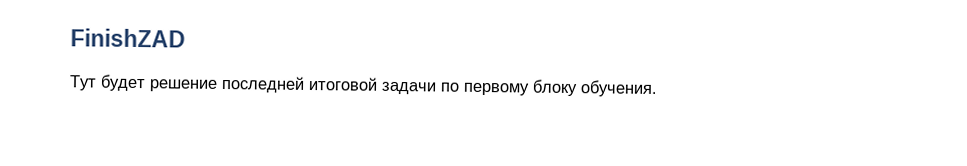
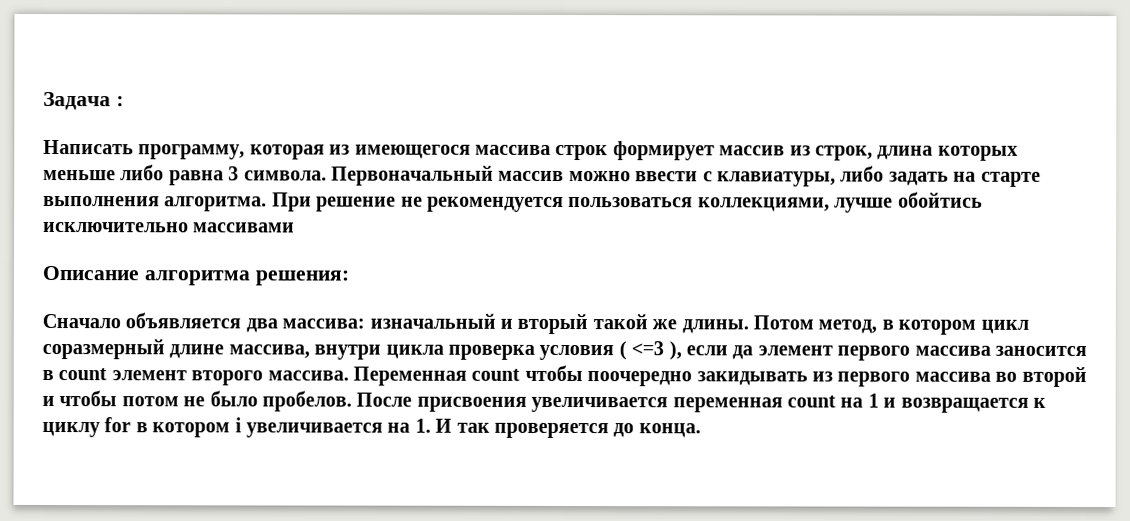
[70,28,186,48] [69,74,658,97] FinishZAD // Тут будет решение последней итоговой задачи по первому блоку обучения. -> [43,91,124,111] [43,139,1018,161] [43,164,1041,187] [43,191,983,213] [43,221,296,233] [42,265,349,286] [42,312,1029,335] [42,338,1087,361] [42,364,1087,388] [42,390,1046,413] [42,417,701,439] Задача : // Написать программу, которая из имеющегося массива строк формирует массив из строк, длина которых меньше либо равна 3 символа. Первоначальный массив можно ввести с клавиатуры, либо задать на старте выполнения алгоритма. При решение не рекомендуется пользоваться коллекциями, лучше обойтись исключительно массивами // Описание алгоритма решения: // Сначало объявляется два массива: изначальный и вторый такой же длины. Потом метод, в котором цикл соразмерный длине массива, внутри цикла проверка условия ( <=3 ), если да элемент первого массива заносится в count элемент второго массива. Переменная count чтобы поочередно закидывать из первого массива во второй и чтобы потом не было пробелов. После присвоения увеличивается переменная count на 1 и возвращается к циклу for в котором i увеличивается на 1. И так проверяется до конца.

